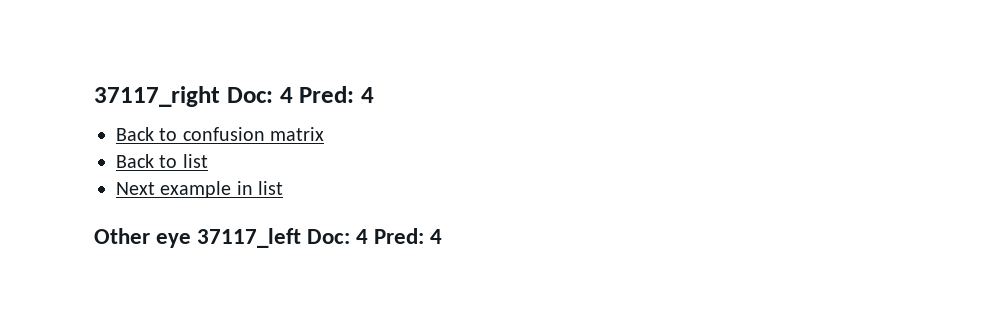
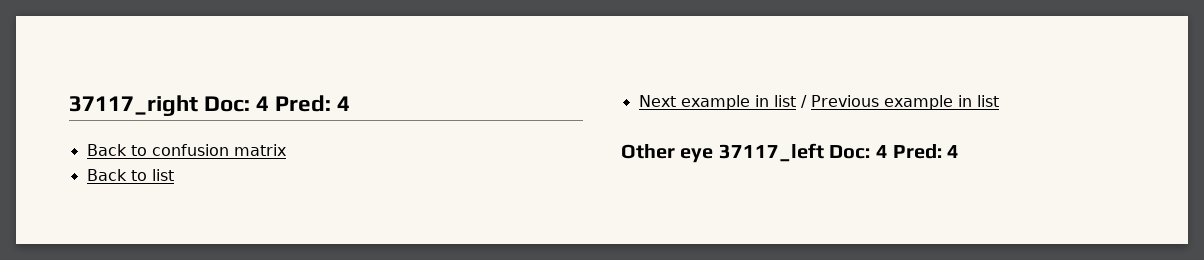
(284, 188) none -> [800,95,999,110] / Previous example in list

